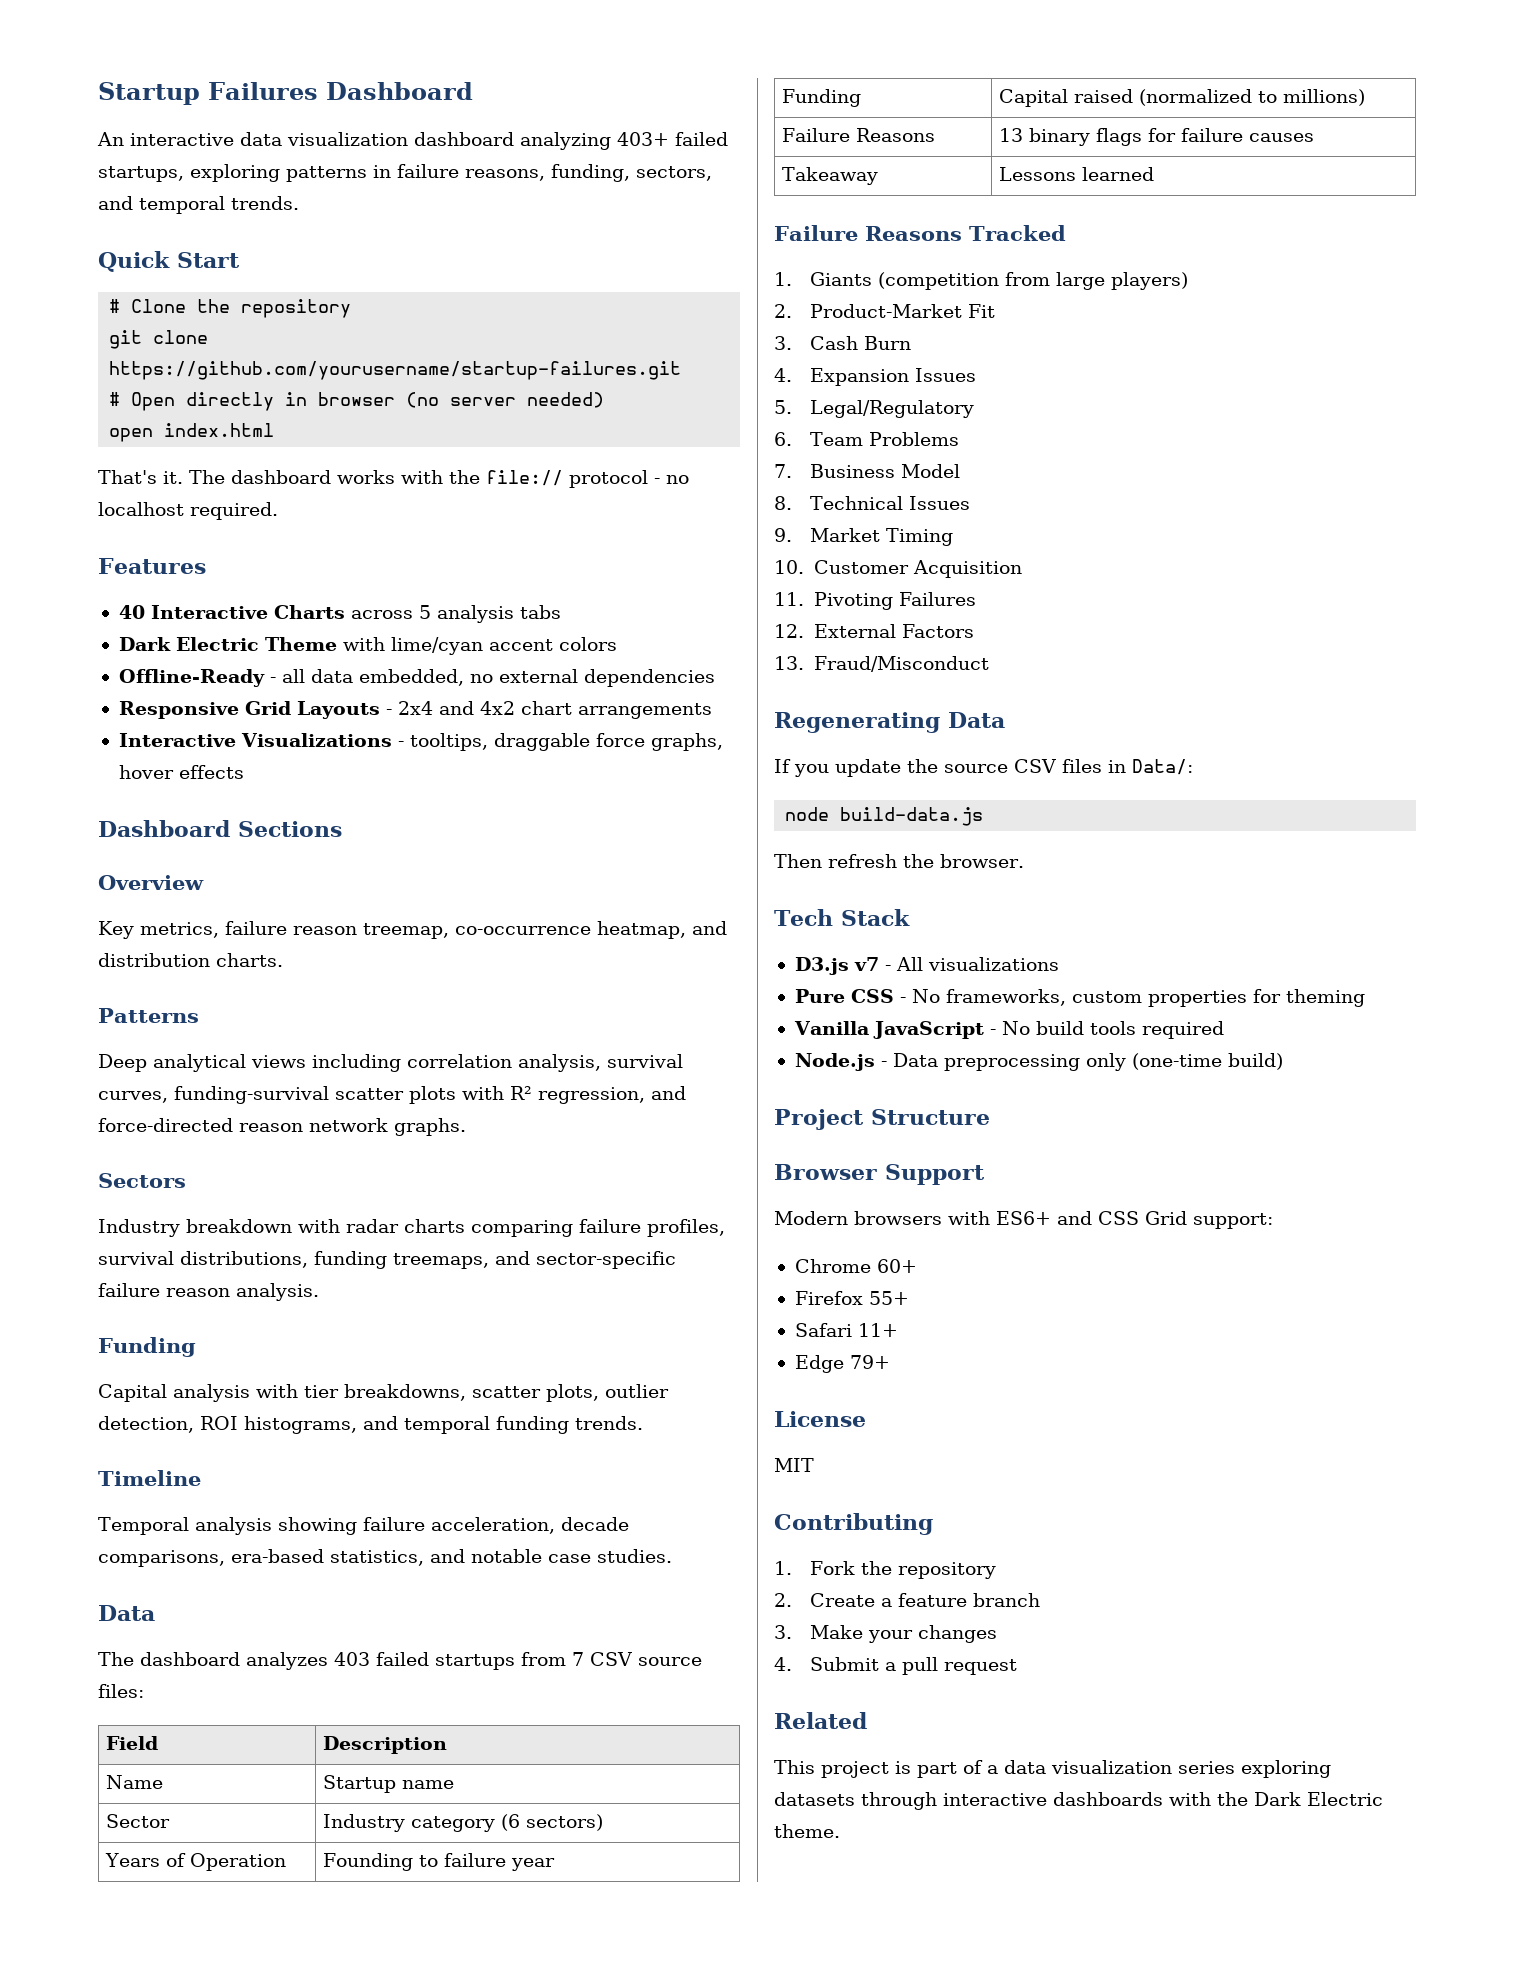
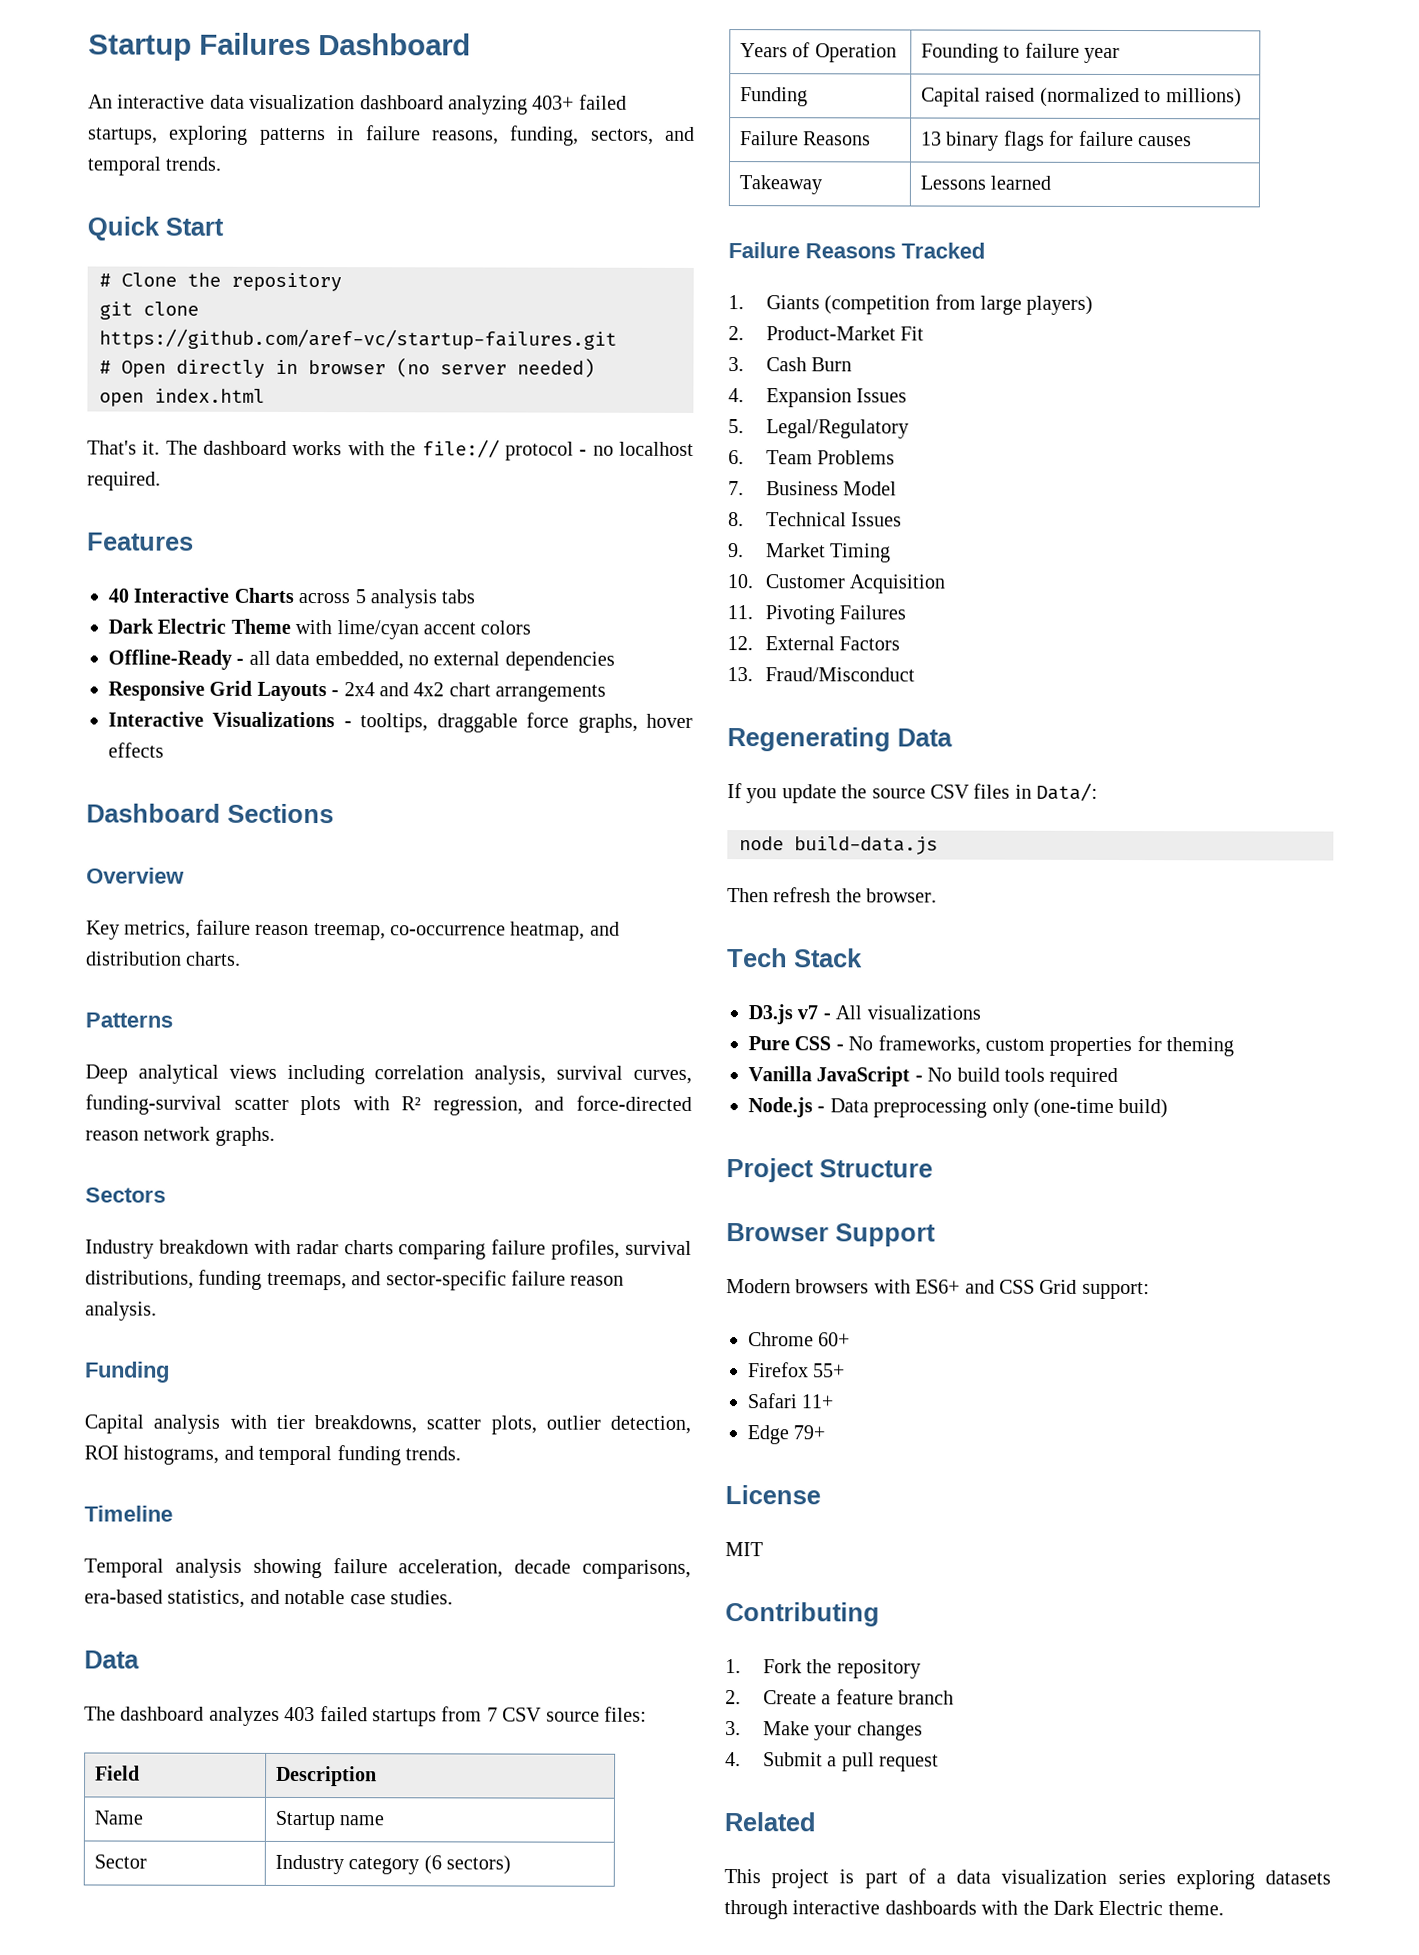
[109,361,682,380] https://github.com/yourusername/startup-failures.git -> [99,328,617,350] https://github.com/aref-vc/startup-failures.git

